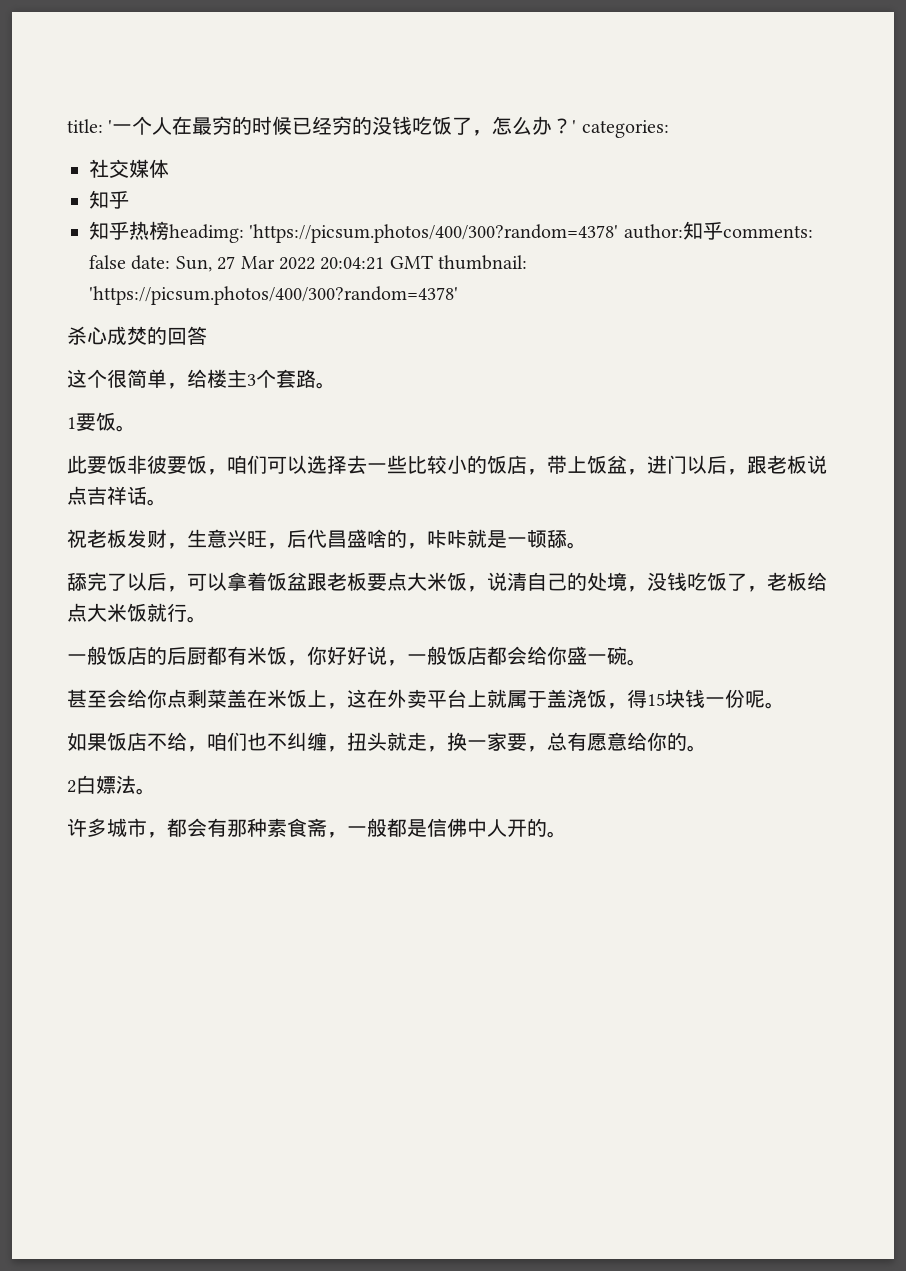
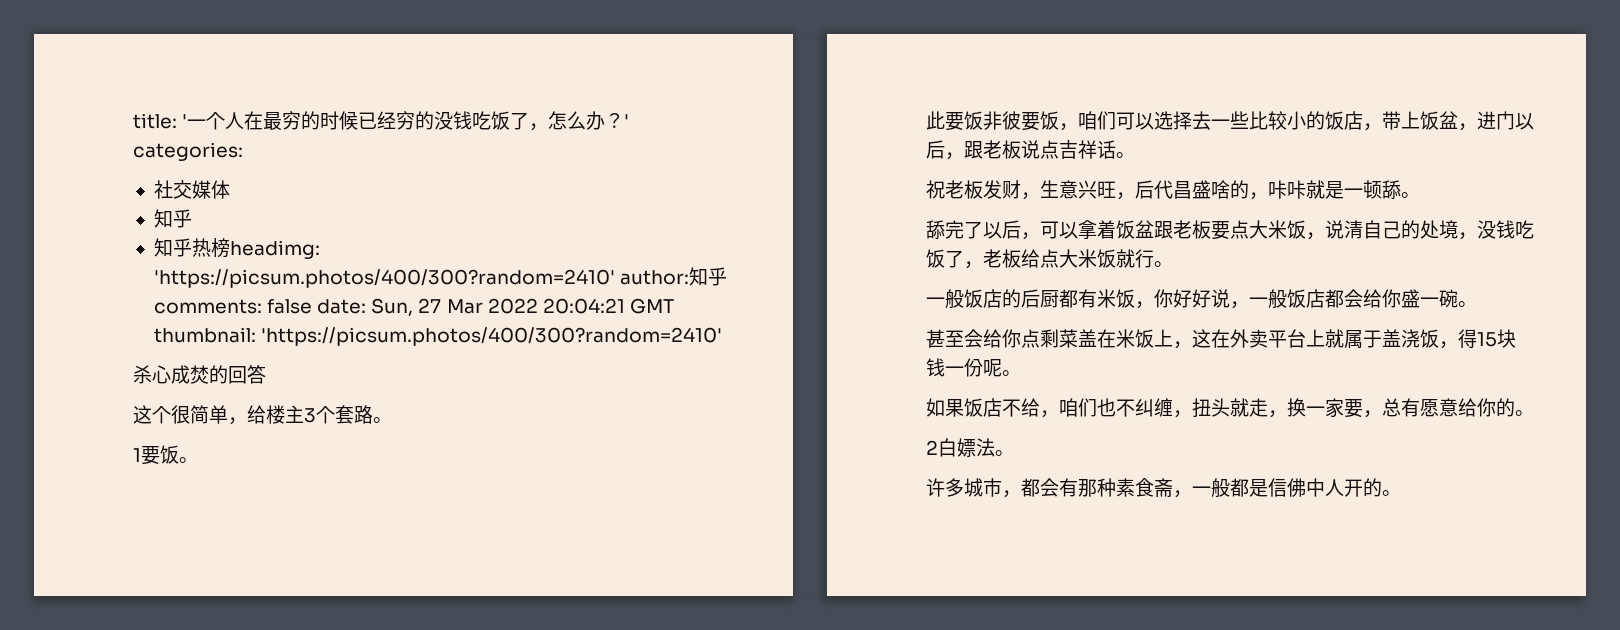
[249,224,619,243] 'https://picsum.photos/400/300?random=4378' -> [153,269,615,288] 'https://picsum.photos/400/300?random=2410'
[89,286,458,305] 'https://picsum.photos/400/300?random=4378' -> [261,327,723,346] 'https://picsum.photos/400/300?random=2410'

